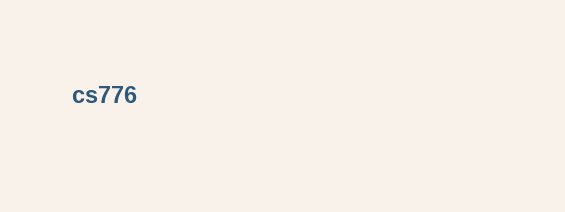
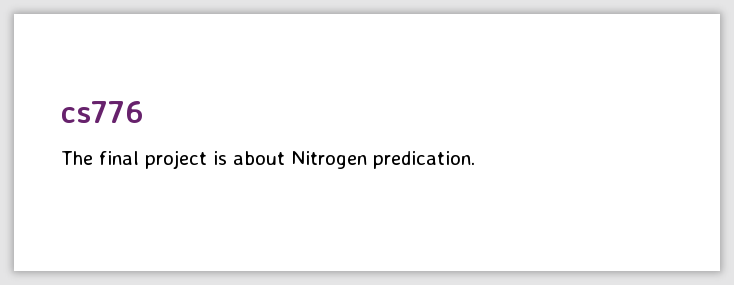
(137, 94) none -> [61,150,475,169] // The final project is about Nitrogen predication.

